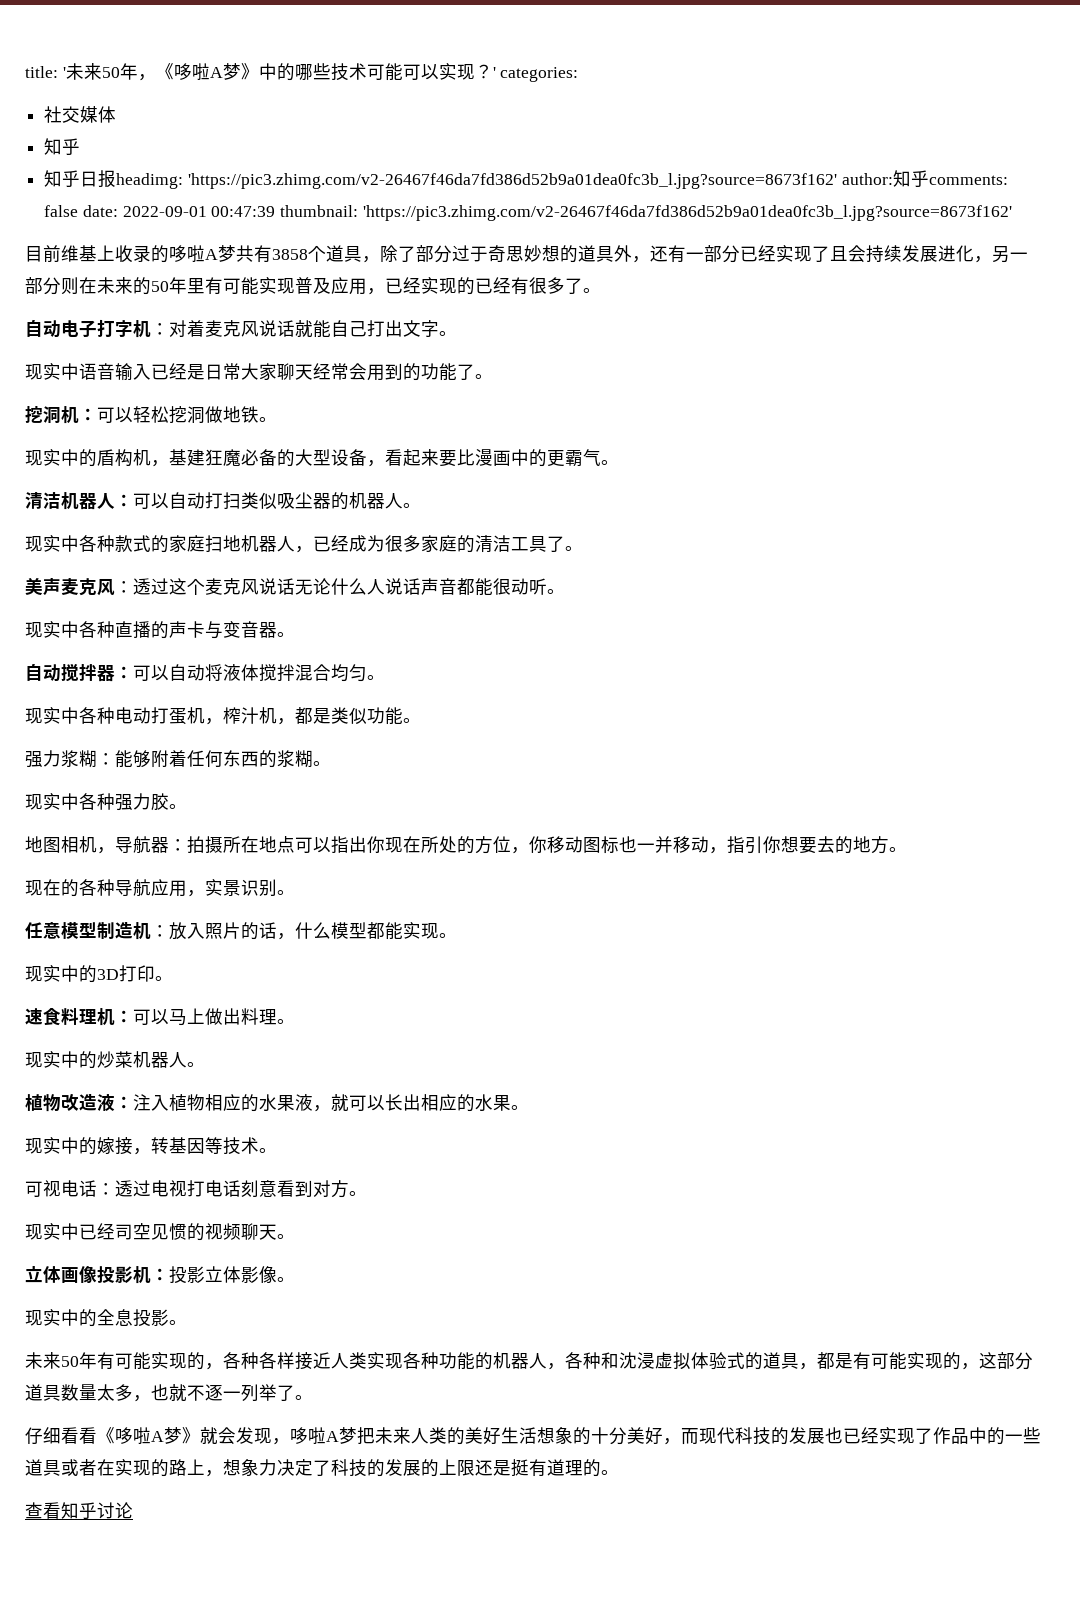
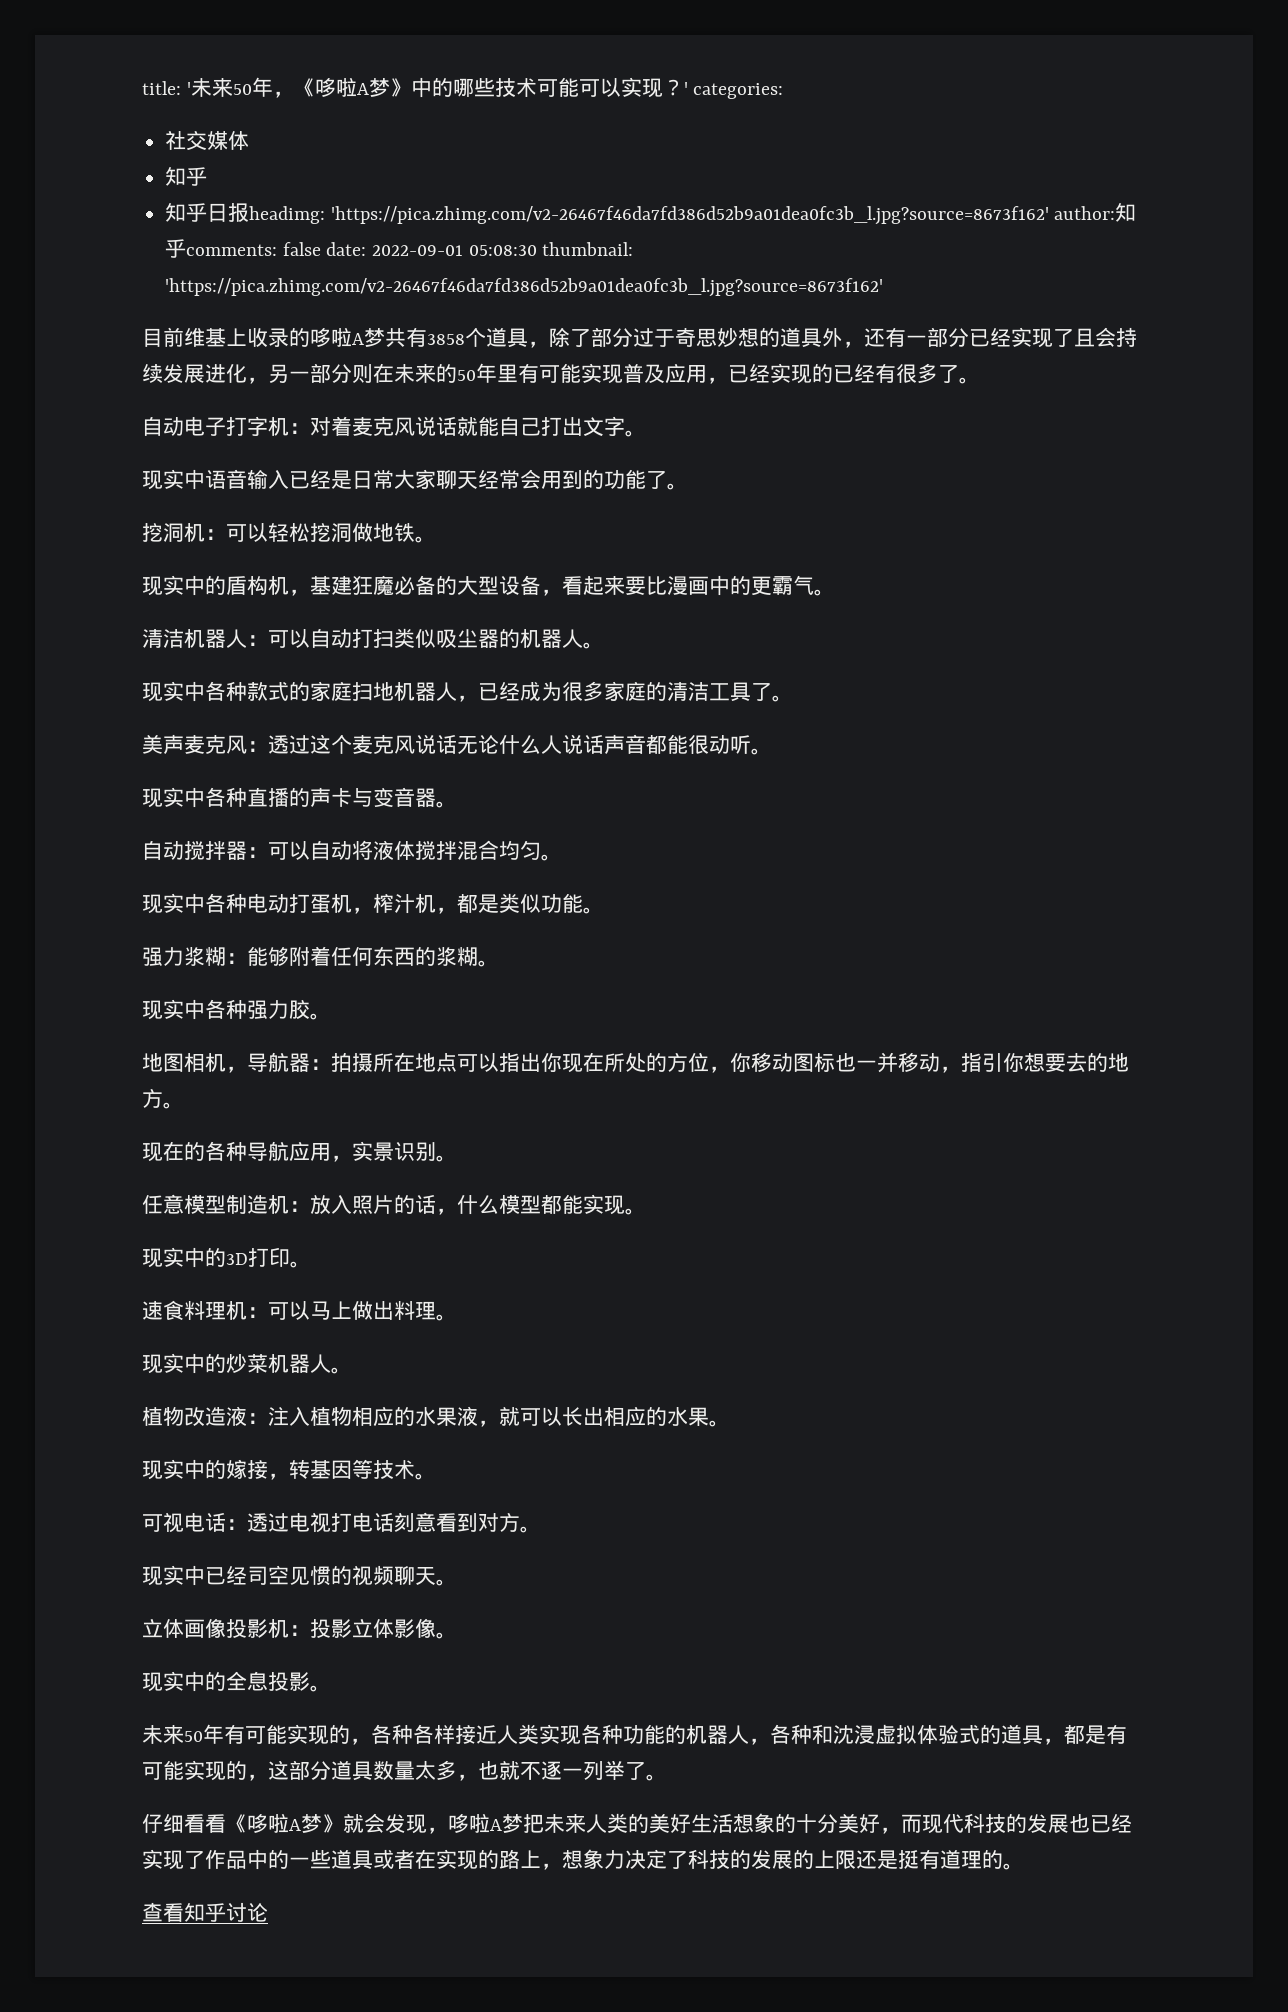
[187,173,837,189] 'https://pic3.zhimg.com/v2-26467f46da7fd386d52b9a01dea0fc3b_l.jpg?source=8673f162' -> [330,206,1049,225] 'https://pica.zhimg.com/v2-26467f46da7fd386d52b9a01dea0fc3b_l.jpg?source=8673f162'
[211,205,1012,221] 00:47:39 thumbnail: 'https://pic3.zhimg.com/v2-26467f46da7fd386d52b9a01dea0fc3b_l.jpg?source=8673f162' -> [468,242,634,256] [165,278,884,297] 05:08:30 thumbnail: 'https://pica.zhimg.com/v2-26467f46da7fd386d52b9a01dea0fc3b_l.jpg?source=8673f162'

